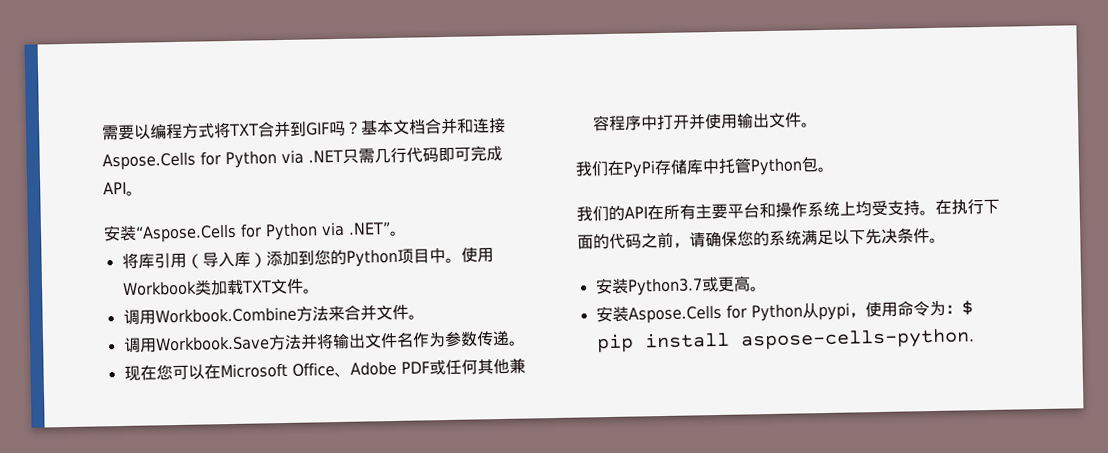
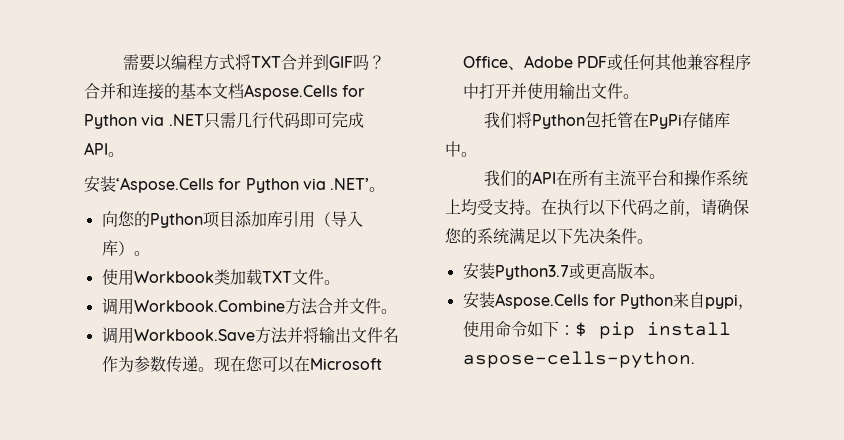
[361,119,426,136] 基本文档 -> (385, 62) none
(506, 125) none -> [164,83,244,99] 的基本文档
[135,221,407,243] [121,248,462,270] “Aspose.Cells for Python via .NET”。 // 将库引用（导入库）添加到您的Python项目中。 -> [116,177,386,193] [101,211,363,228] [101,240,150,256] ‘Aspose.Cells for Python via .NET’。 // 向您的Python项目添加库引用（导入库）。 //
[327,305,345,322] 来 -> (318, 306) none
(526, 343) // -> (214, 369) none
(609, 168) none -> [515,112,633,129] 将Python包托管
[718,156,819,176] 托管Python包 -> (461, 149) none
[711,203,728,220] 要 -> [619,170,636,186] 流
[983,198,1000,215] [577,233,610,250] 下面的 -> [589,199,621,216] 以下
(751, 283) none -> [616,263,649,279] 版本
[801,303,819,319] 从 -> [673,292,706,308] 来自
[928,300,946,317] 为 -> [526,321,559,337] 如下

